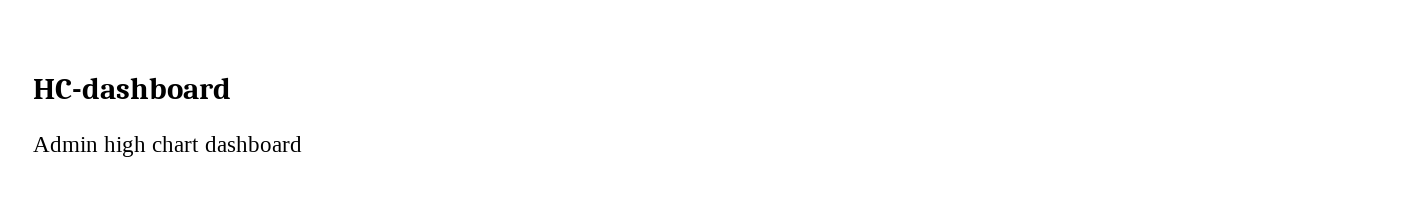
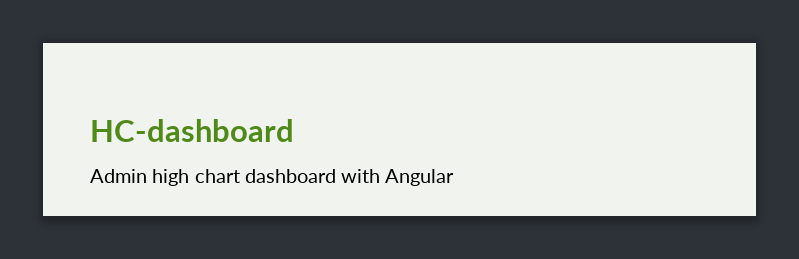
(302, 144) none -> [341,169,455,186] with Angular

